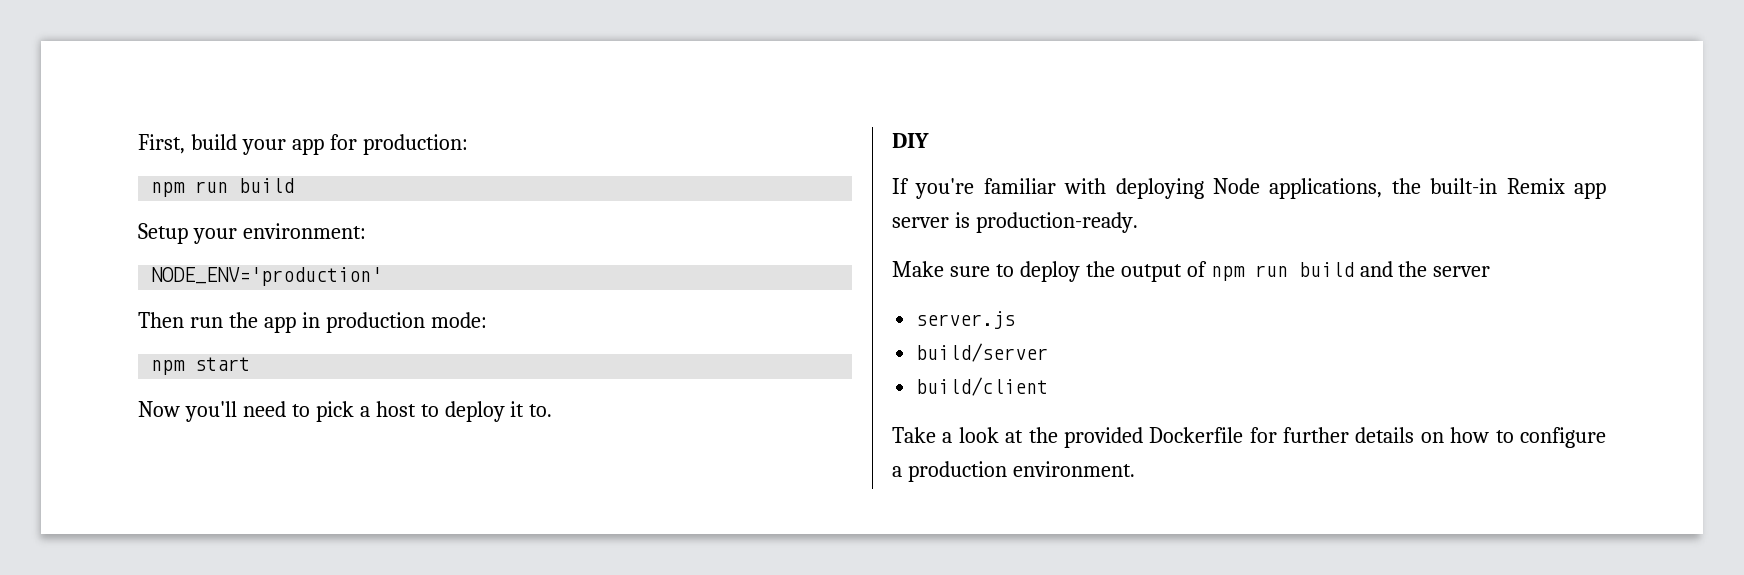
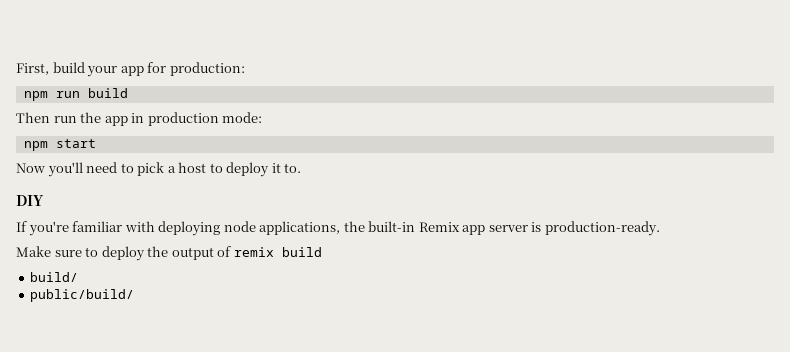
[138,223,366,244] [151,267,383,286] // Setup your environment: // NODE_ENV='production' -> (128, 93) none
[1213,178,1260,194] Node -> [223,221,256,232] node
[1210,261,1491,281] [916,311,1016,329] [916,343,1049,362] [916,377,1049,396] [892,427,1606,448] [892,461,1135,482] npm run build and the server // server.js // build/server // build/client // Take a look at the provided Dockerfile for further details on how to configure a production environment. -> [233,247,322,257] [30,272,79,282] [30,289,135,302] remix build // build/ // public/build/

